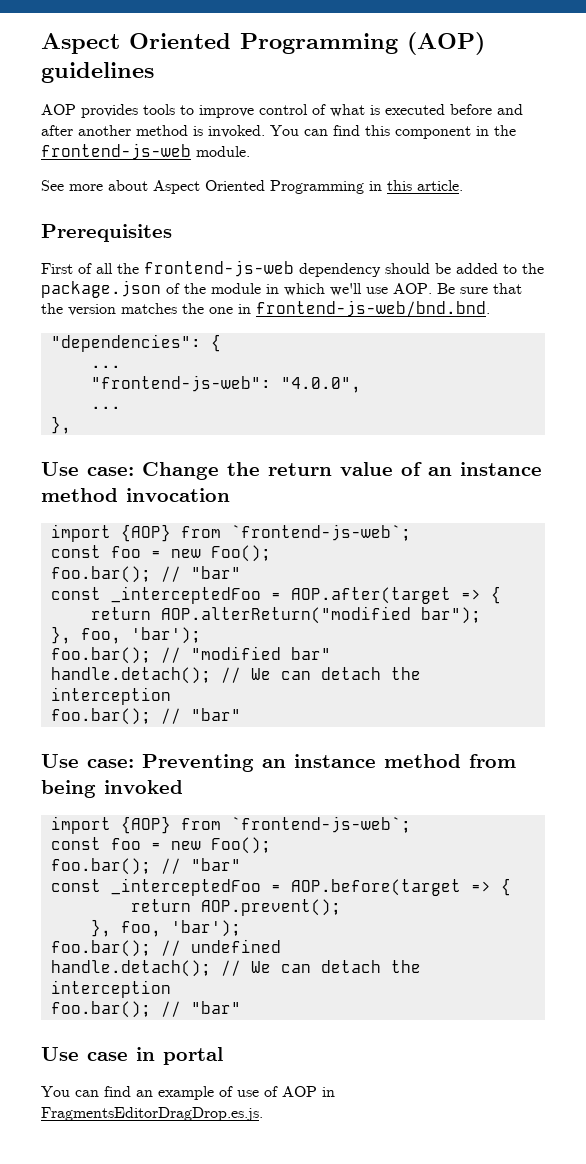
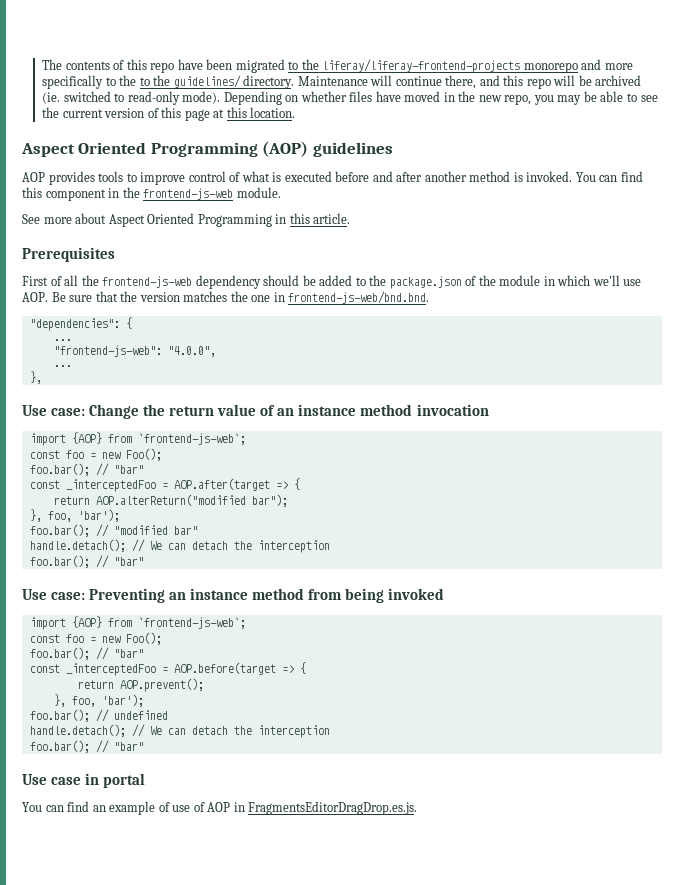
(41, 43) none -> [42,59,633,73] [42,75,642,89] [42,91,658,105] [42,107,296,121] The contents of this repo have been migrated to the liferay/liferay-frontend-projects monorepo and more specifically to the to the guidelines/ directory. Maintenance will continue there, and this repo will be archived (ie. switched to read-only mode). Depending on whether files have moved in the new repo, you may be able to see the current version of this page at this location. //

